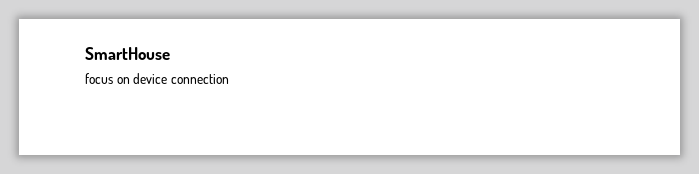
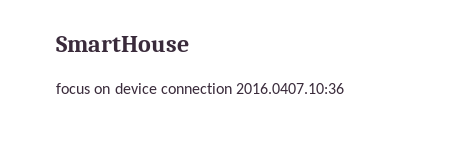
(229, 79) none -> [236,83,345,94] 2016.0407.10:36

